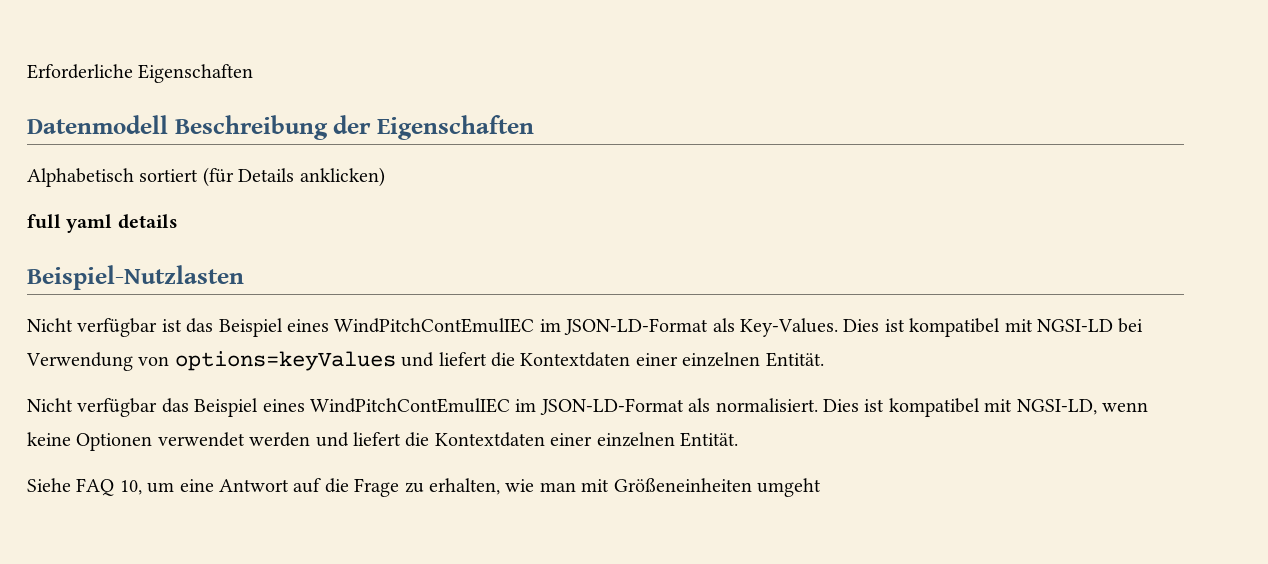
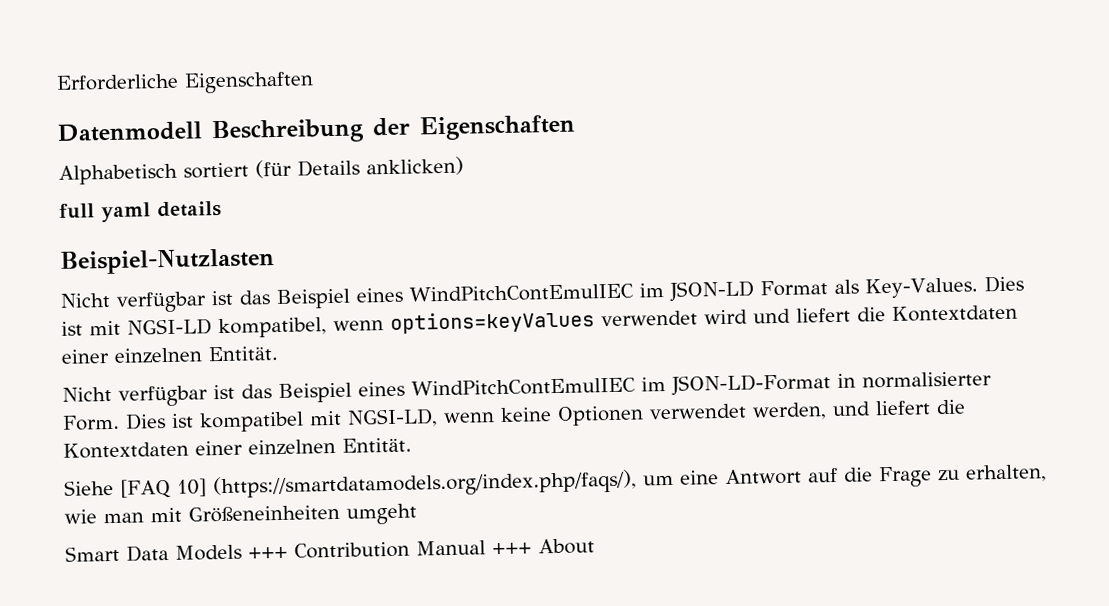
[564,318,709,335] JSON-LD-Format -> [669,280,828,302] JSON-LD Format
[909,318,1001,337] kompatibel -> (83, 328) none
[1118,318,1144,333] [26,351,396,371] bei Verwendung von options=keyValues -> [218,309,748,339] kompatibel, wenn options=keyValues verwendet wird
[161,398,818,417] das Beispiel eines WindPitchContEmulIEC im JSON-LD-Format als normalisiert. -> [213,371,992,403] [62,414,120,431] ist das Beispiel eines WindPitchContEmulIEC im JSON-LD-Format in normalisierter Form.
[249,432,311,447] werden -> [752,402,827,421] werden,
[76,478,142,496] FAQ 10, -> [120,469,637,500] [FAQ 10] (https://smartdatamodels.org/index.php/faqs/),
(821, 487) none -> [65,538,595,562] // Smart Data Models +++ Contribution Manual +++ About

